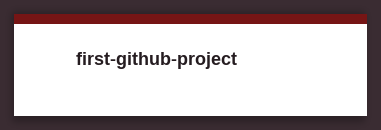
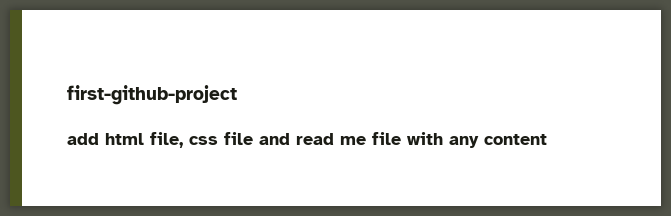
(237, 60) none -> [67,132,547,148] // add html file, css file and read me file with any content

